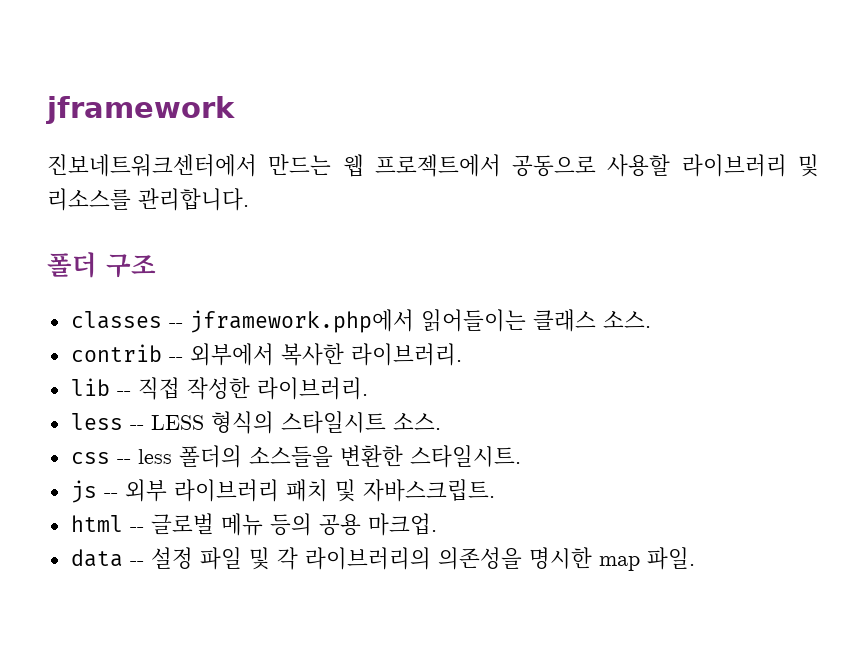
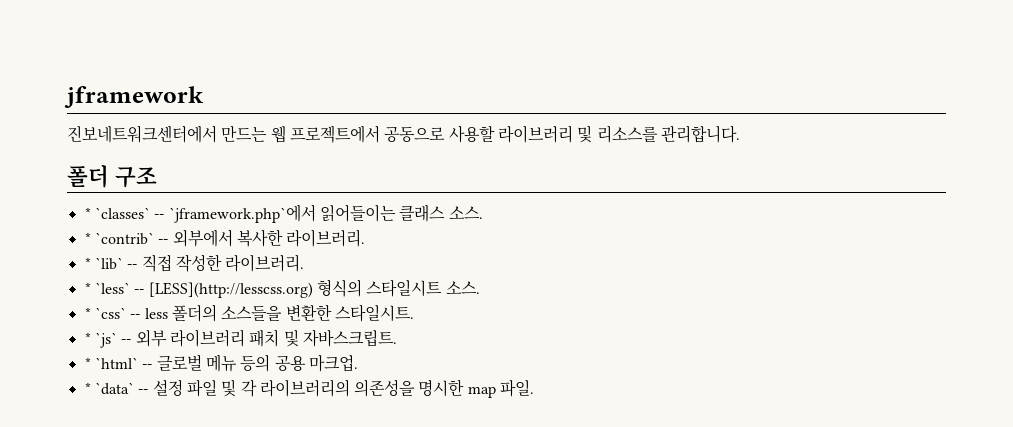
[70,309,414,333] classes -- jframework.php에서 -> [84,204,316,223] * `classes` -- `jframework.php`에서
[70,344,162,362] contrib -> [84,232,154,245] * `contrib`
[70,378,110,396] lib -> [84,257,123,270] * `lib`
[70,413,204,430] less -- LESS -> [84,282,313,298] * `less` -- [LESS](http://lesscss.org)
[70,452,110,464] css -> [84,307,126,319] * `css`
[70,480,97,503] js -> [84,332,117,348] * `js`
[70,515,123,532] html -> [84,357,138,369] * `html`
[70,549,123,567] data -> [84,382,134,395] * `data`

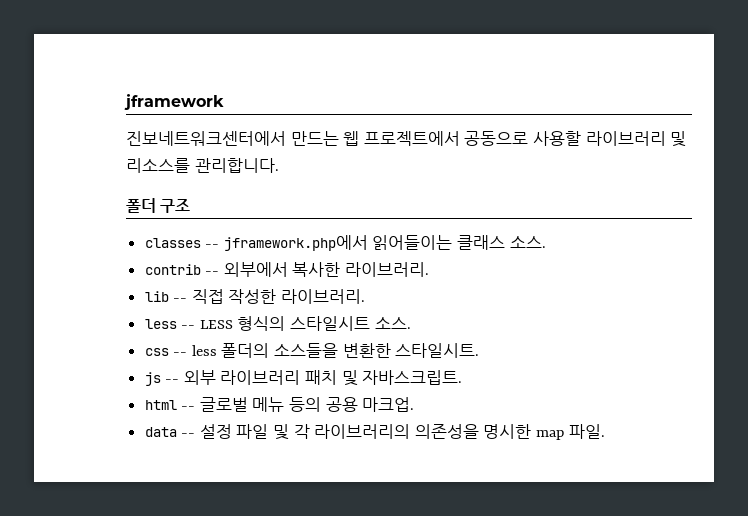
[84,204,316,223] * `classes` -- `jframework.php`에서 -> [144,235,368,251] classes -- jframework.php에서
[84,232,154,245] * `contrib` -> [144,264,201,275] contrib
[84,257,123,270] * `lib` -> [144,291,169,302] lib
[84,282,313,298] * `less` -- [LESS](http://lesscss.org) -> [144,319,233,329] less -- LESS
[84,307,126,319] * `css` -> [144,348,169,356] css
[84,332,117,348] * `js` -> [144,372,161,386] js
[84,357,138,369] * `html` -> [144,400,177,410] html
[84,382,134,395] * `data` -> [144,427,177,437] data

